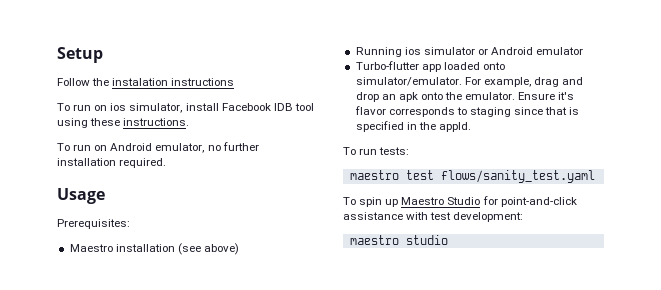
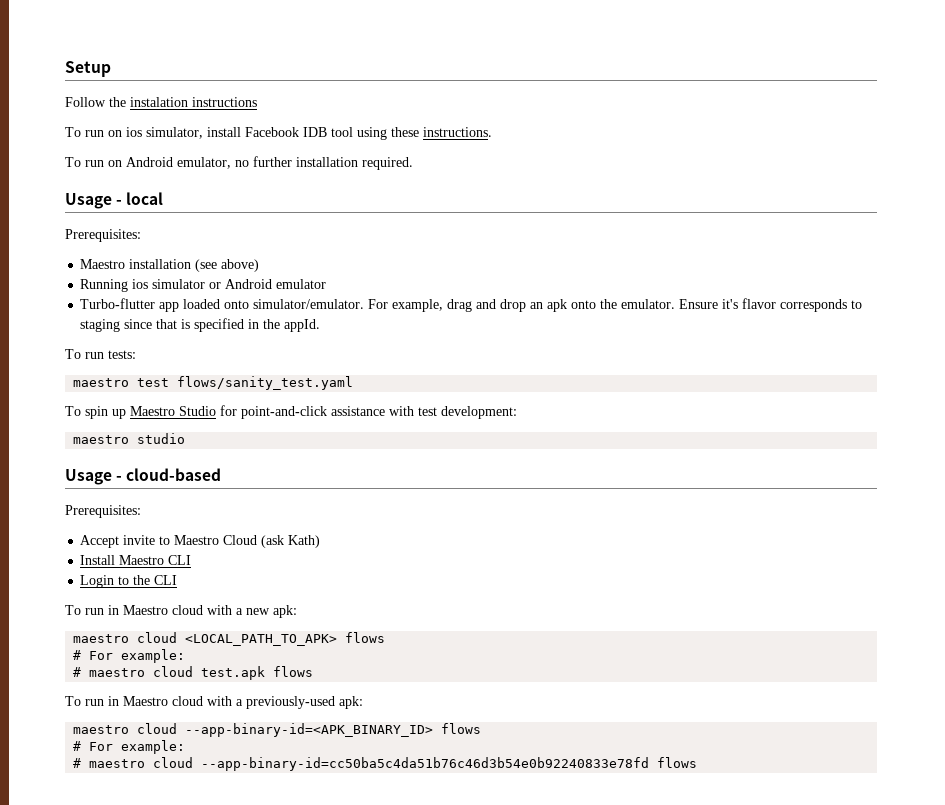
(105, 196) none -> [116,192,164,205] - local
(448, 240) none -> [65,468,222,485] [65,505,141,518] [80,535,321,548] [80,555,192,565] [80,575,178,588] [65,605,297,618] [73,632,386,646] [73,649,186,663] [73,666,314,680] [65,696,363,709] [73,723,482,737] [73,740,186,754] [73,757,698,771] // Usage - cloud-based // Prerequisites: // Accept invite to Maestro Cloud (ask Kath) // Install Maestro CLI // Login to the CLI // To run in Maestro cloud with a new apk: // maestro cloud <LOCAL_PATH_TO_APK> flows // # For example: // # maestro cloud test.apk flows // To run in Maestro cloud with a previously-used apk: // maestro cloud --app-binary-id=<APK_BINARY_ID> flows // # For example: // # maestro cloud --app-binary-id=cc50ba5c4da51b76c46d3b54e0b92240833e78fd flows

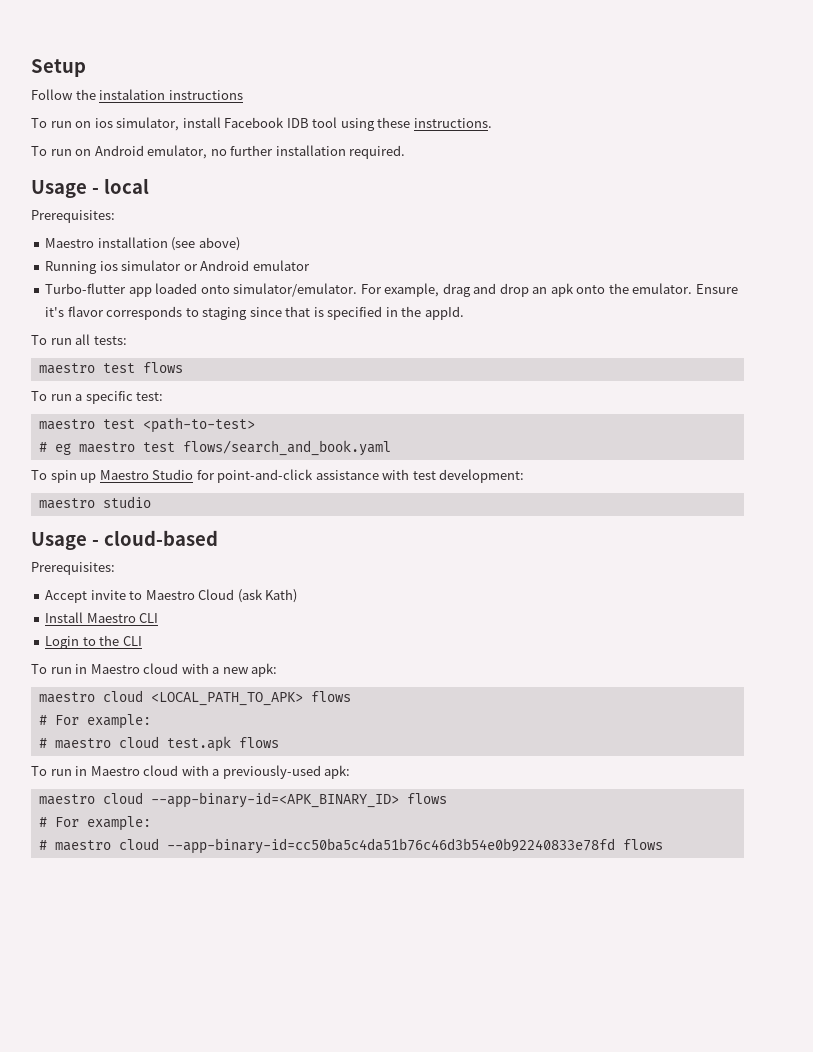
(104, 355) none -> [75,334,91,345] all
[177,376,354,390] flows/sanity_test.yaml -> [142,362,183,373] [31,391,164,404] [38,417,255,433] [38,440,391,456] flows // To run a specific test: // maestro test <path-to-test> // # eg maestro test flows/search_and_book.yaml

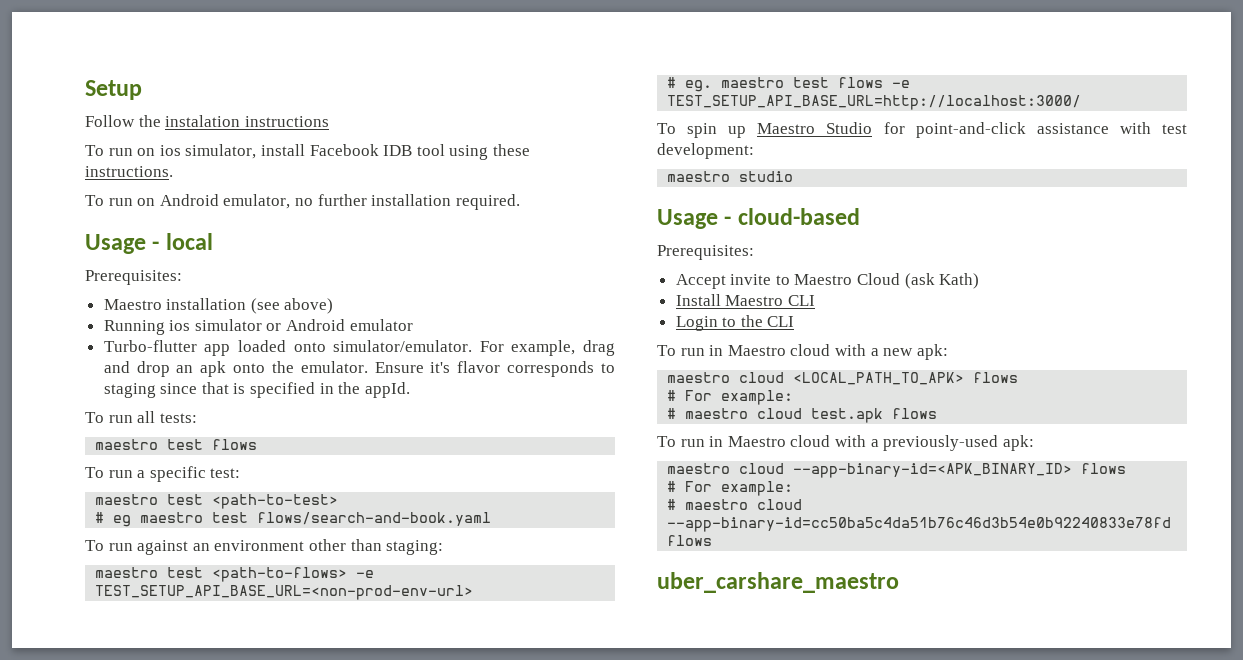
[182,440,391,456] flows/search_and_book.yaml -> [257,512,492,526] [85,539,444,555] [95,567,375,582] [95,585,474,600] [667,77,911,92] [667,95,1082,110] flows/search-and-book.yaml // To run against an environment other than staging: // maestro test <path-to-flows> -e TEST_SETUP_API_BASE_URL=<non-prod-env-url> // # eg. maestro test flows -e TEST_SETUP_API_BASE_URL=http://localhost:3000/
(663, 844) none -> [657,572,899,593] // uber_carshare_maestro

